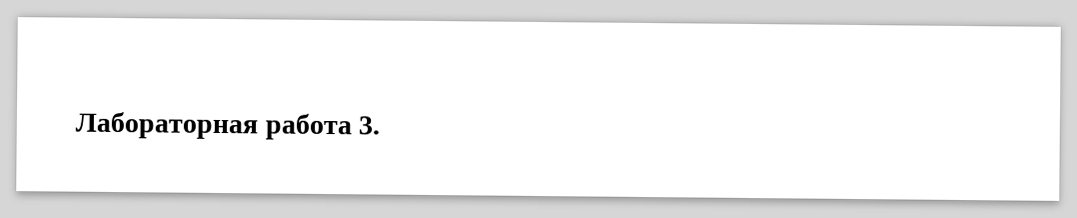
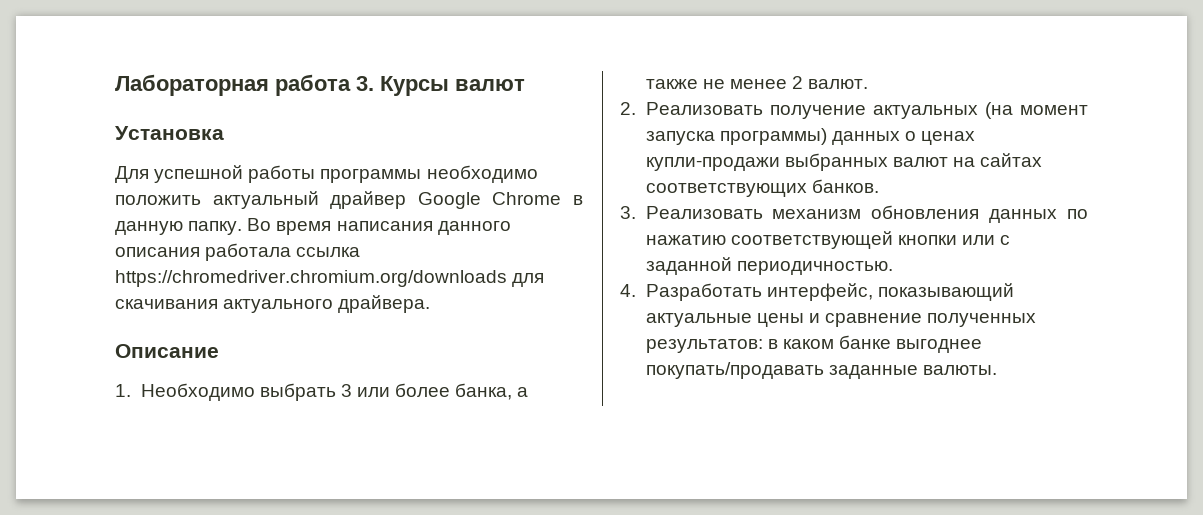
(381, 125) none -> [380,76,525,96] [115,126,224,140] [115,165,538,183] [115,191,584,209] [115,218,511,235] [115,243,361,261] [115,270,545,287] [115,295,431,313] [115,344,219,358] [115,383,529,401] [645,76,869,89] [620,102,1088,119] [645,128,976,145] [645,153,1043,171] [645,179,879,197] [620,205,1088,223] [645,231,1011,249] [645,257,893,275] [620,283,1014,301] [645,313,1037,327] [645,335,983,353] [645,362,997,379] Курсы валют // Установка // Для успешной работы программы необходимо положить актуальный драйвер Google Chrome в данную папку. Во время написания данного описания работала ссылка https://chromedriver.chromium.org/downloads для скачивания актуального драйвера. // Описание // 1. Необходимо выбрать 3 или более банка, а также не менее 2 валют. // 2. Реализовать получение актуальных (на момент запуска программы) данных о ценах купли-продажи выбранных валют на сайтах соответствующих банков. // 3. Реализовать механизм обновления данных по нажатию соответствующей кнопки или с заданной периодичностью. // 4. Разработать интерфейс, показывающий актуальные цены и сравнение полученных результатов: в каком банке выгоднее покупать/продавать заданные валюты.

